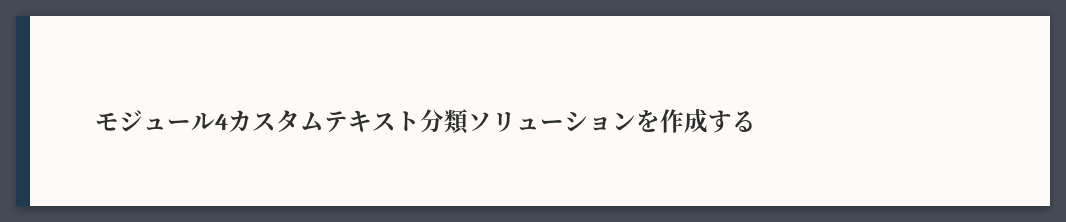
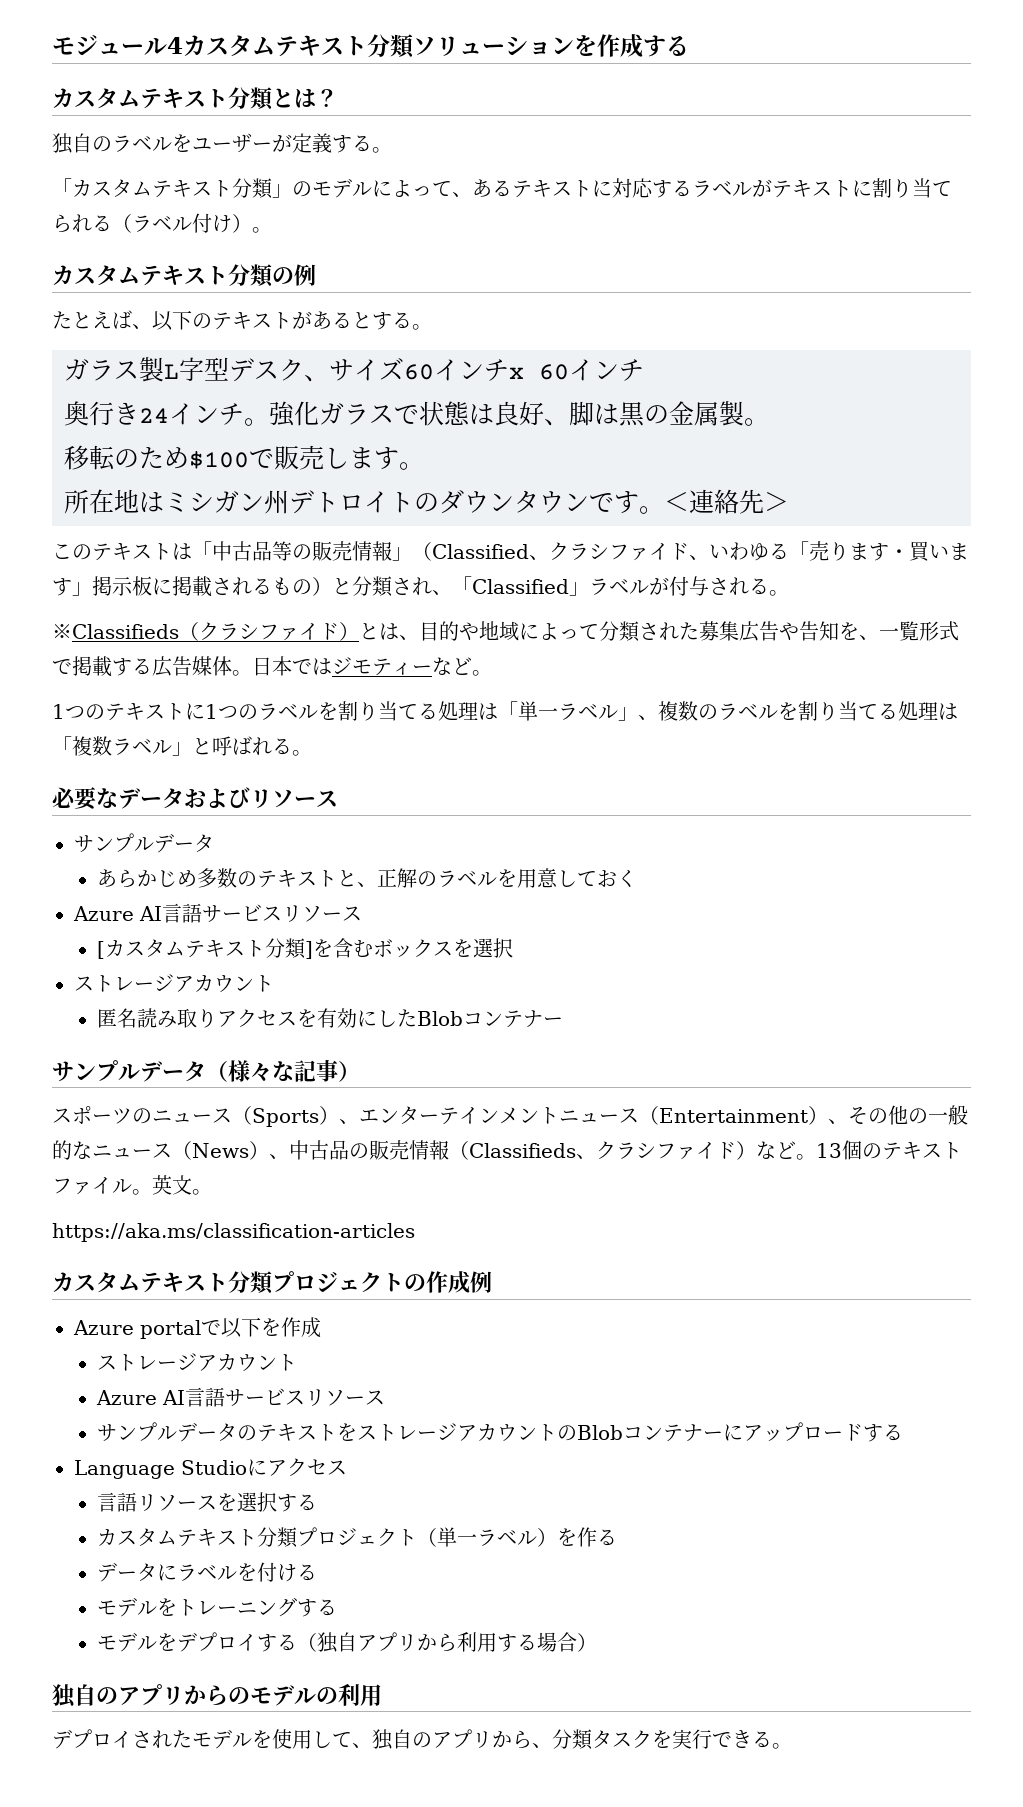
(756, 121) none -> [52,87,338,110] [52,133,392,154] [52,178,952,199] [52,213,272,233] [52,264,316,287] [52,310,432,331] [64,357,644,382] [64,401,769,427] [64,445,424,471] [64,489,789,514] [52,541,969,562] [52,576,789,597] [52,621,959,642] [52,656,492,677] [52,701,958,721] [52,736,312,756] [52,787,338,810] [74,833,214,853] [96,868,637,888] [73,903,362,923] [96,938,513,959] [74,974,274,993] [96,1008,563,1028] [52,1059,360,1082] [52,1105,968,1127] [52,1140,962,1160] [52,1175,212,1195] [52,1223,415,1242] [52,1271,492,1294] [73,1317,321,1339] [96,1353,297,1372] [95,1387,385,1407] [96,1422,903,1442] [74,1458,347,1479] [96,1492,317,1512] [96,1527,617,1548] [96,1562,317,1582] [96,1597,337,1617] [96,1632,597,1653] [52,1683,382,1708] [52,1729,792,1750] // カスタムテキスト分類とは？ // 独自のラベルをユーザーが定義する。 // 「カスタムテキスト分類」のモデルによって、あるテキストに対応するラベルがテキストに割り当てられる（ラベル付け）。 // カスタムテキスト分類の例 // たとえば、以下のテキストがあるとする。 // ガラス製L字型デスク、サイズ60インチx 60インチ // 奥行き24インチ。強化ガラスで状態は良好、脚は黒の金属製。 // 移転のため$100で販売します。 // 所在地はミシガン州デトロイトのダウンタウンです。＜連絡先＞ // このテキストは「中古品等の販売情報」（Classified、クラシファイド、いわゆる「売ります・買います」掲示板に掲載されるもの）と分類され、「Classified」ラベルが付与される。 // ※Classifieds（クラシファイド）とは、目的や地域によって分類された募集広告や告知を、一覧形式で掲載する広告媒体。日本ではジモティーなど。 // 1つのテキストに1つのラベルを割り当てる処理は「単一ラベル」、複数のラベルを割り当てる処理は「複数ラベル」と呼ばれる。 // 必要なデータおよびリソース // サンプルデータ // あらかじめ多数のテキストと、正解のラベルを用意しておく // Azure AI言語サービスリソース // [カスタムテキスト分類]を含むボックスを選択 // ストレージアカウント // 匿名読み取りアクセスを有効にしたBlobコンテナー // サンプルデータ（様々な記事） // スポーツのニュース（Sports）、エンターテインメントニュース（Entertainment）、その他の一般的なニュース（News）、中古品の販売情報（Classifieds、クラシファイド）など。13個のテキストファイル。英文。 // https://aka.ms/classification-articles // カスタムテキスト分類プロジェクトの作成例 // Azure portalで以下を作成 // ストレージアカウント // Azure AI言語サービスリソース // サンプルデータのテキストをストレージアカウントのBlobコンテナーにアップロードする // Language Studioにアクセス // 言語リソースを選択する // カスタムテキスト分類プロジェクト（単一ラベル）を作る // データにラベルを付ける // モデルをトレーニングする // モデルをデプロイする（独自アプリから利用する場合） // 独自のアプリからのモデルの利用 // デプロイされたモデルを使用して、独自のアプリから、分類タスクを実行できる。

